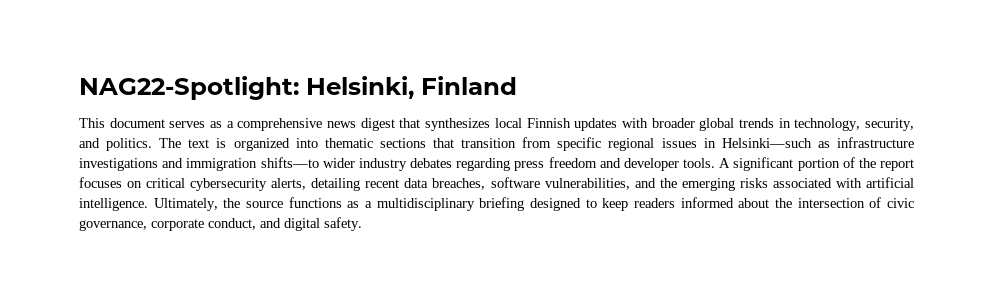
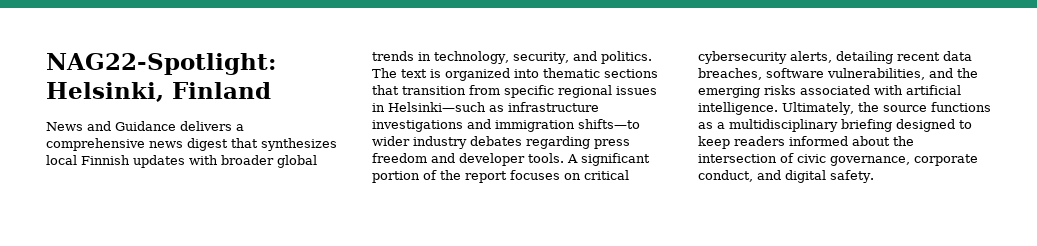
[79,118,223,128] This document serves as -> [46,121,232,131] News and Guidance delivers

